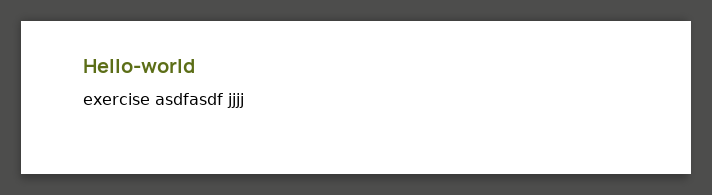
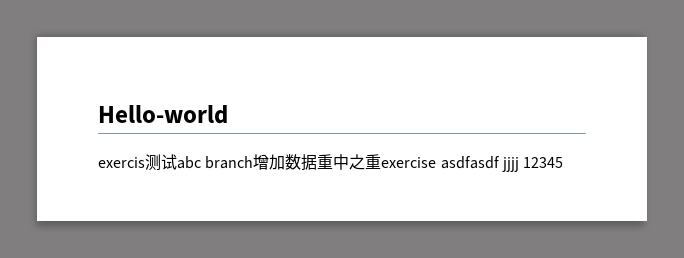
(195, 66) none -> [98,154,382,171] exercis测试abc branch增加数据重中之重
(244, 100) none -> [523,157,564,168] 12345

